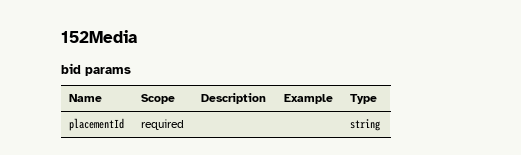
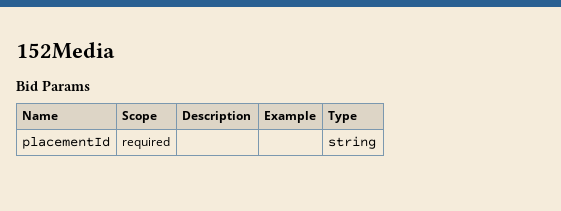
[61,63,131,76] bid params -> [16,80,90,91] Bid Params

